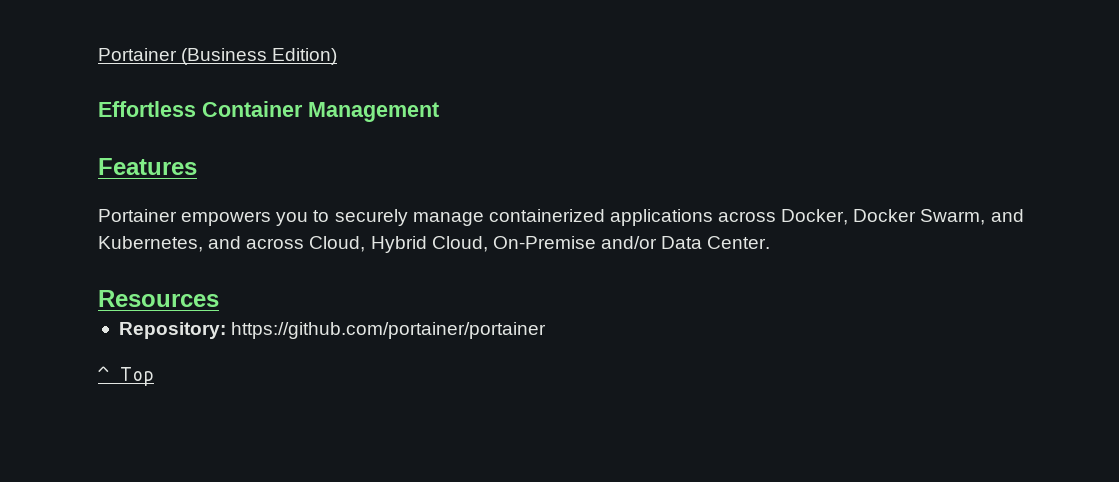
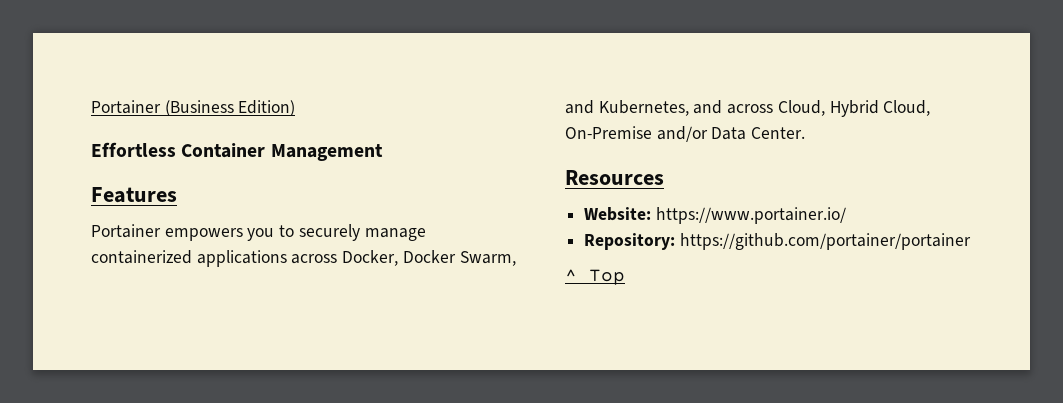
(219, 298) none -> [584,207,846,224] // Website: https://www.portainer.io/

